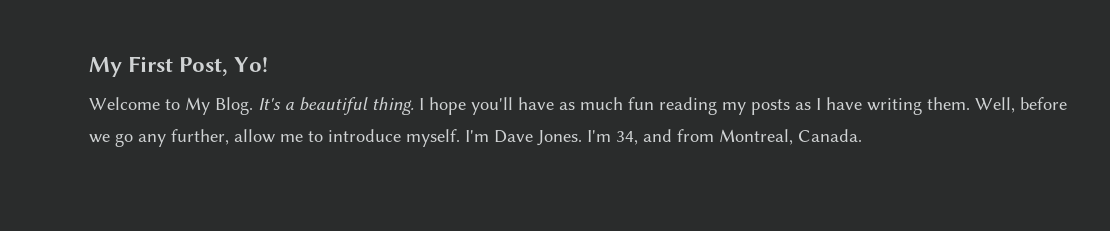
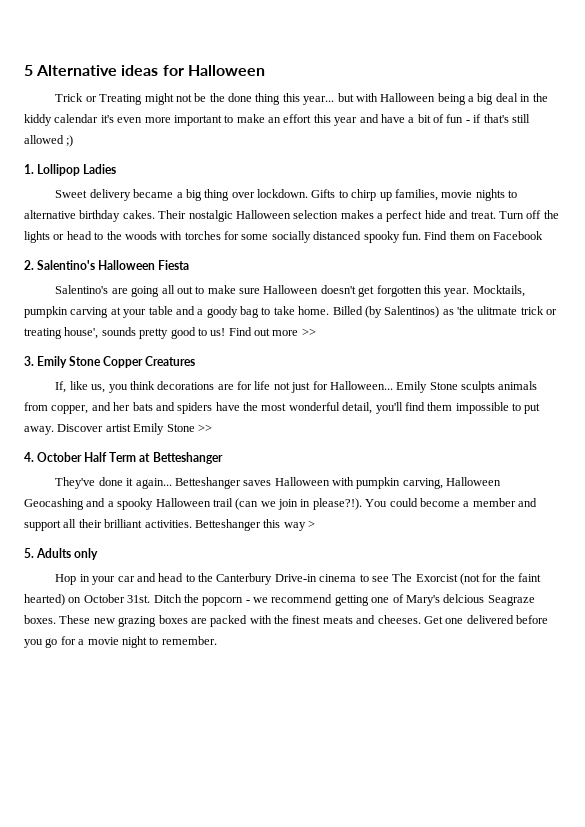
[89,56,269,77] [89,97,1067,115] [89,129,862,147] My First Post, Yo! // Welcome to My Blog. It's a beautiful thing. I hope you'll have as much fun reading my posts as I have writing them. Well, before we go any further, allow me to introduce myself. I'm Dave Jones. I'm 34, and from Montreal, Canada. -> [24,65,265,76] [55,93,548,105] [24,114,530,126] [24,135,74,147] [24,164,117,176] [55,189,518,201] [24,210,559,222] [24,231,544,243] [24,260,190,270] [55,285,525,297] [24,306,558,318] [24,327,316,339] [24,356,196,368] [55,381,538,393] [24,402,541,414] [24,423,212,435] [24,452,223,464] [55,477,502,489] [24,498,537,510] [24,519,315,531] [24,548,99,560] [55,573,542,585] [24,594,535,606] [24,615,548,627] [24,636,217,648] 5 Alternative ideas for Halloween // Trick or Treating might not be the done thing this year... but with Halloween being a big deal in the kiddy calendar it's even more important to make an effort this year and have a bit of fun - if that's still allowed ;) // 1. Lollipop Ladies // Sweet delivery became a big thing over lockdown. Gifts to chirp up families, movie nights to alternative birthday cakes. Their nostalgic Halloween selection makes a perfect hide and treat. Turn off the lights or head to the woods with torches for some socially distanced spooky fun. Find them on Facebook // 2. Salentino's Halloween Fiesta // Salentino's are going all out to make sure Halloween doesn't get forgotten this year. Mocktails, pumpkin carving at your table and a goody bag to take home. Billed (by Salentinos) as 'the ulitmate trick or treating house', sounds pretty good to us! Find out more >> // 3. Emily Stone Copper Creatures // If, like us, you think decorations are for life not just for Halloween... Emily Stone sculpts animals from copper, and her bats and spiders have the most wonderful detail, you'll find them impossible to put away. Discover artist Emily Stone >> // 4. October Half Term at Betteshanger // They've done it again... Betteshanger saves Halloween with pumpkin carving, Halloween Geocashing and a spooky Halloween trail (can we join in please?!). You could become a member and support all their brilliant activities. Betteshanger this way > // 5. Adults only // Hop in your car and head to the Canterbury Drive-in cinema to see The Exorcist (not for the faint hearted) on October 31st. Ditch the popcorn - we recommend getting one of Mary's delcious Seagraze boxes. These new grazing boxes are packed with the finest meats and cheeses. Get one delivered before you go for a movie night to remember.

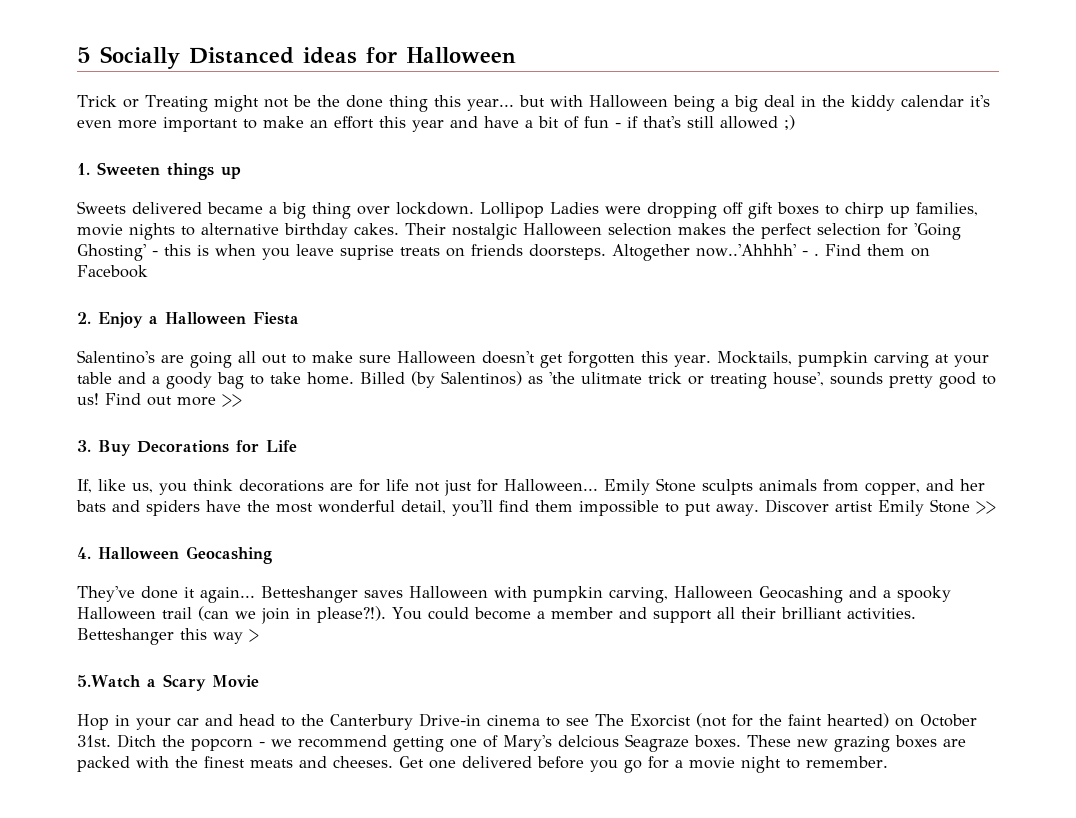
[36,65,118,76] Alternative -> [100,46,294,69] Socially Distanced
[37,164,117,176] [55,189,131,201] Lollipop Ladies // Sweet delivery -> [97,162,241,180] [77,201,202,214] Sweeten things up // Sweets delivered
[311,189,336,198] Gifts -> [480,202,819,219] Lollipop Ladies were dropping off gift boxes
[377,210,559,222] [24,231,421,243] a perfect hide and treat. Turn off the lights or head to the woods with torches for some socially distanced spooky fun. -> [732,223,961,240] [77,244,819,261] the perfect selection for 'Going Ghosting' - this is when you leave suprise treats on friends doorsteps. Altogether now..'Ahhhh' - .
[37,260,96,270] Salentino's -> [98,312,158,328] Enjoy a
[37,356,196,368] Emily Stone Copper Creatures -> [98,440,297,456] Buy Decorations for Life
[37,452,223,464] October Half Term at Betteshanger -> [98,546,272,564] Halloween Geocashing
[24,548,99,560] 5. Adults only -> [77,674,259,691] 5.Watch a Scary Movie

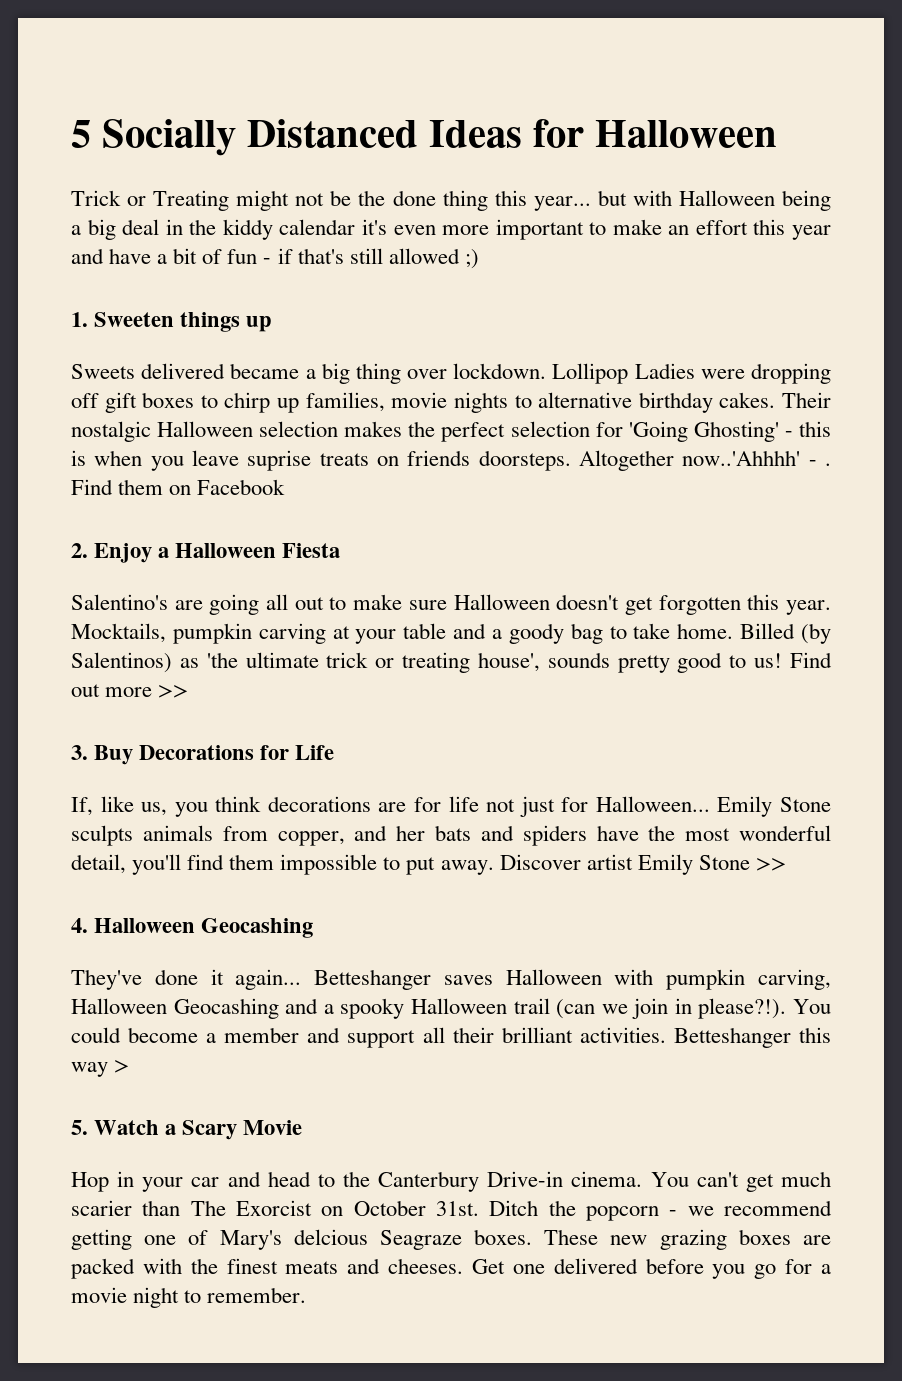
[303,47,357,64] ideas -> [428,120,522,148] Ideas
[581,372,642,384] ulitmate -> [245,652,319,668] ultimate
[77,675,141,688] 5.Watch -> [71,1120,160,1135] 5. Watch
[487,713,889,728] cinema to see The Exorcist (not for the faint hearted) -> [571,1171,831,1192] [71,1200,312,1216] cinema. You can't get much scarier than The Exorcist

